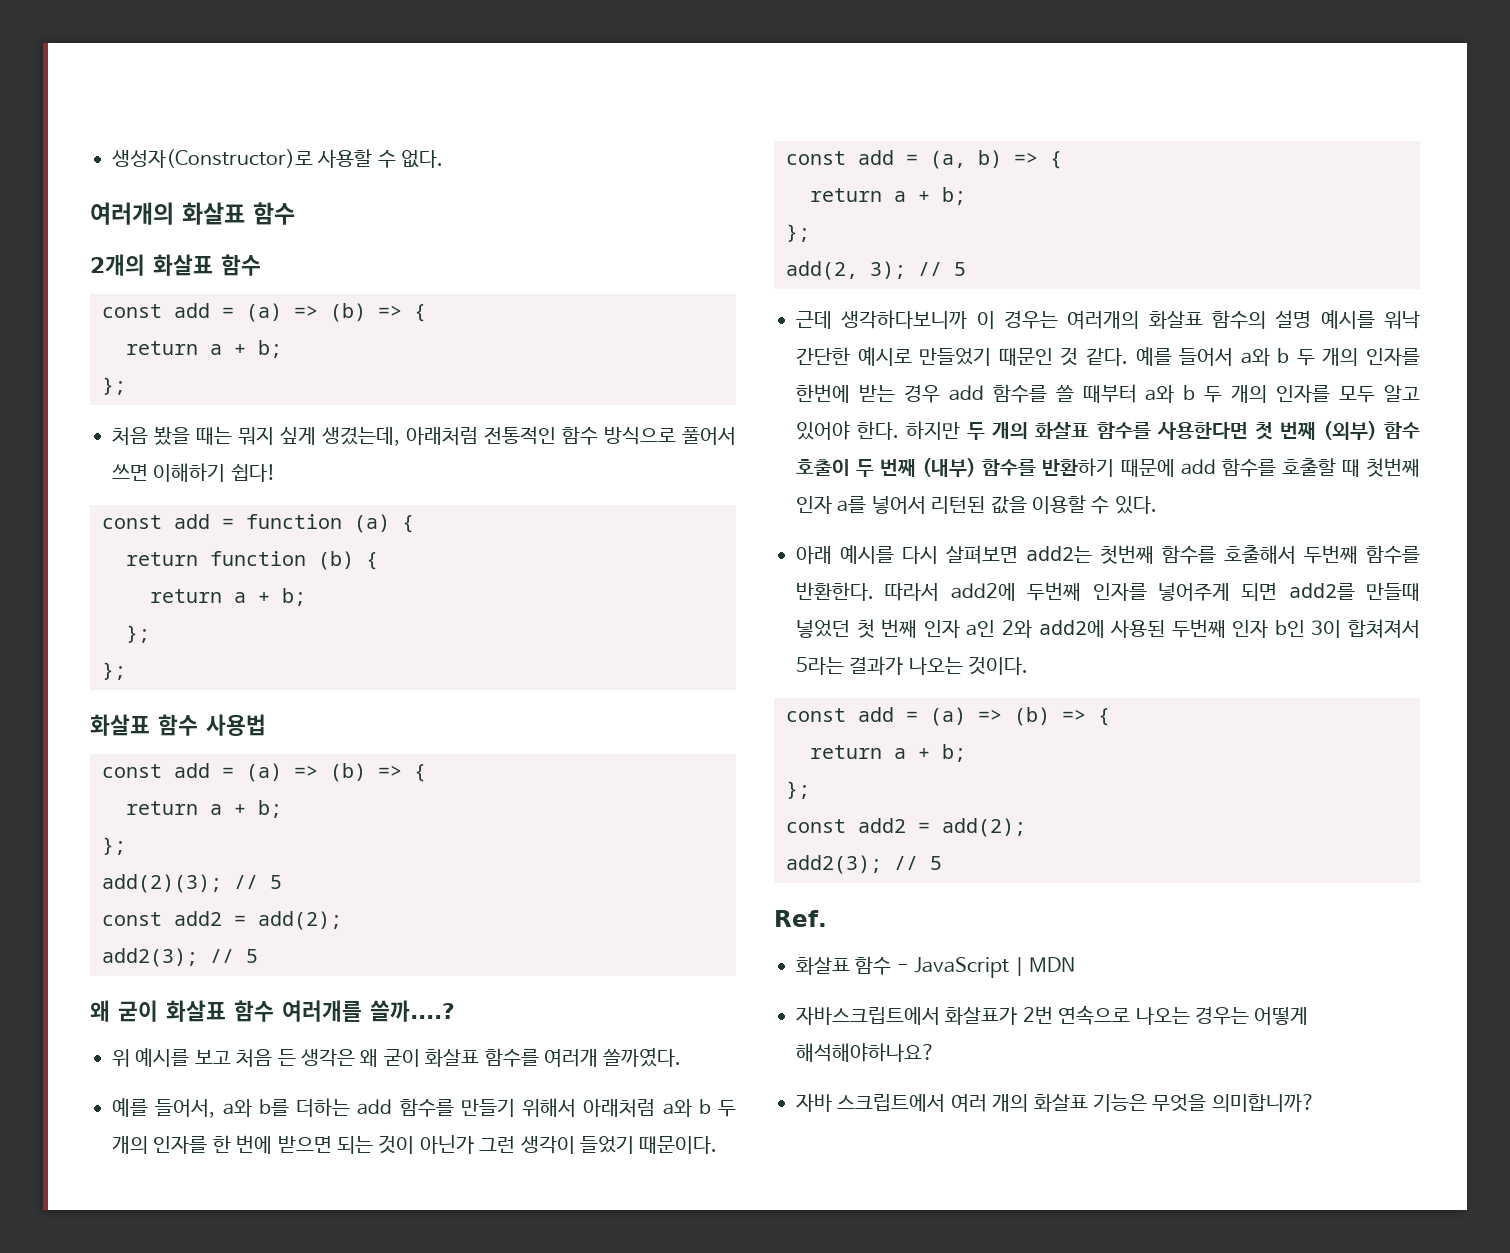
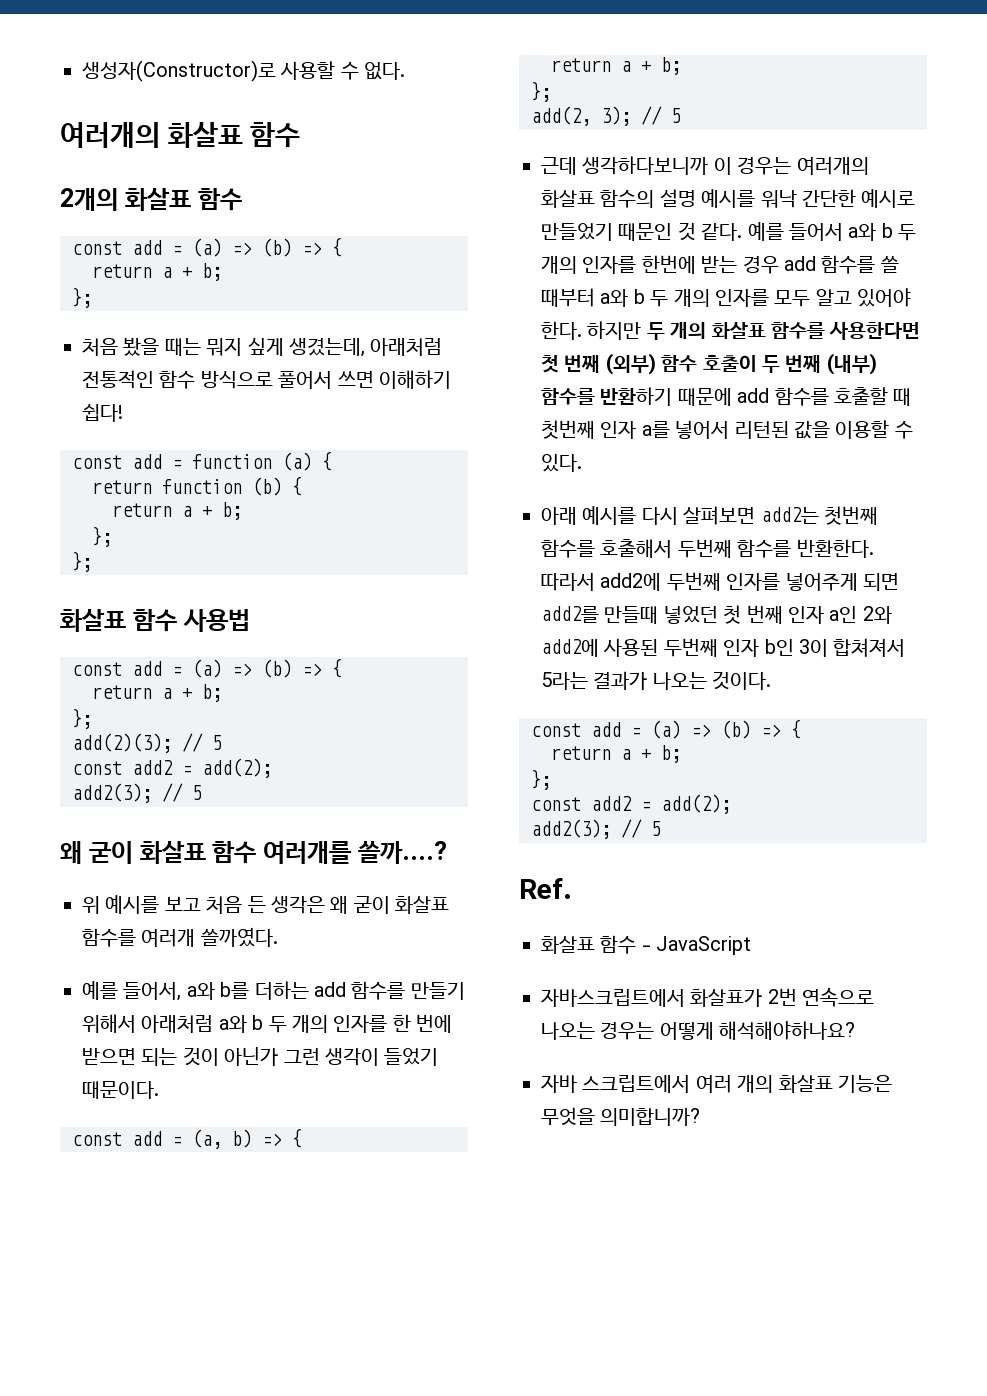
[1014,957,1075,976] | MDN -> (752, 945) none

